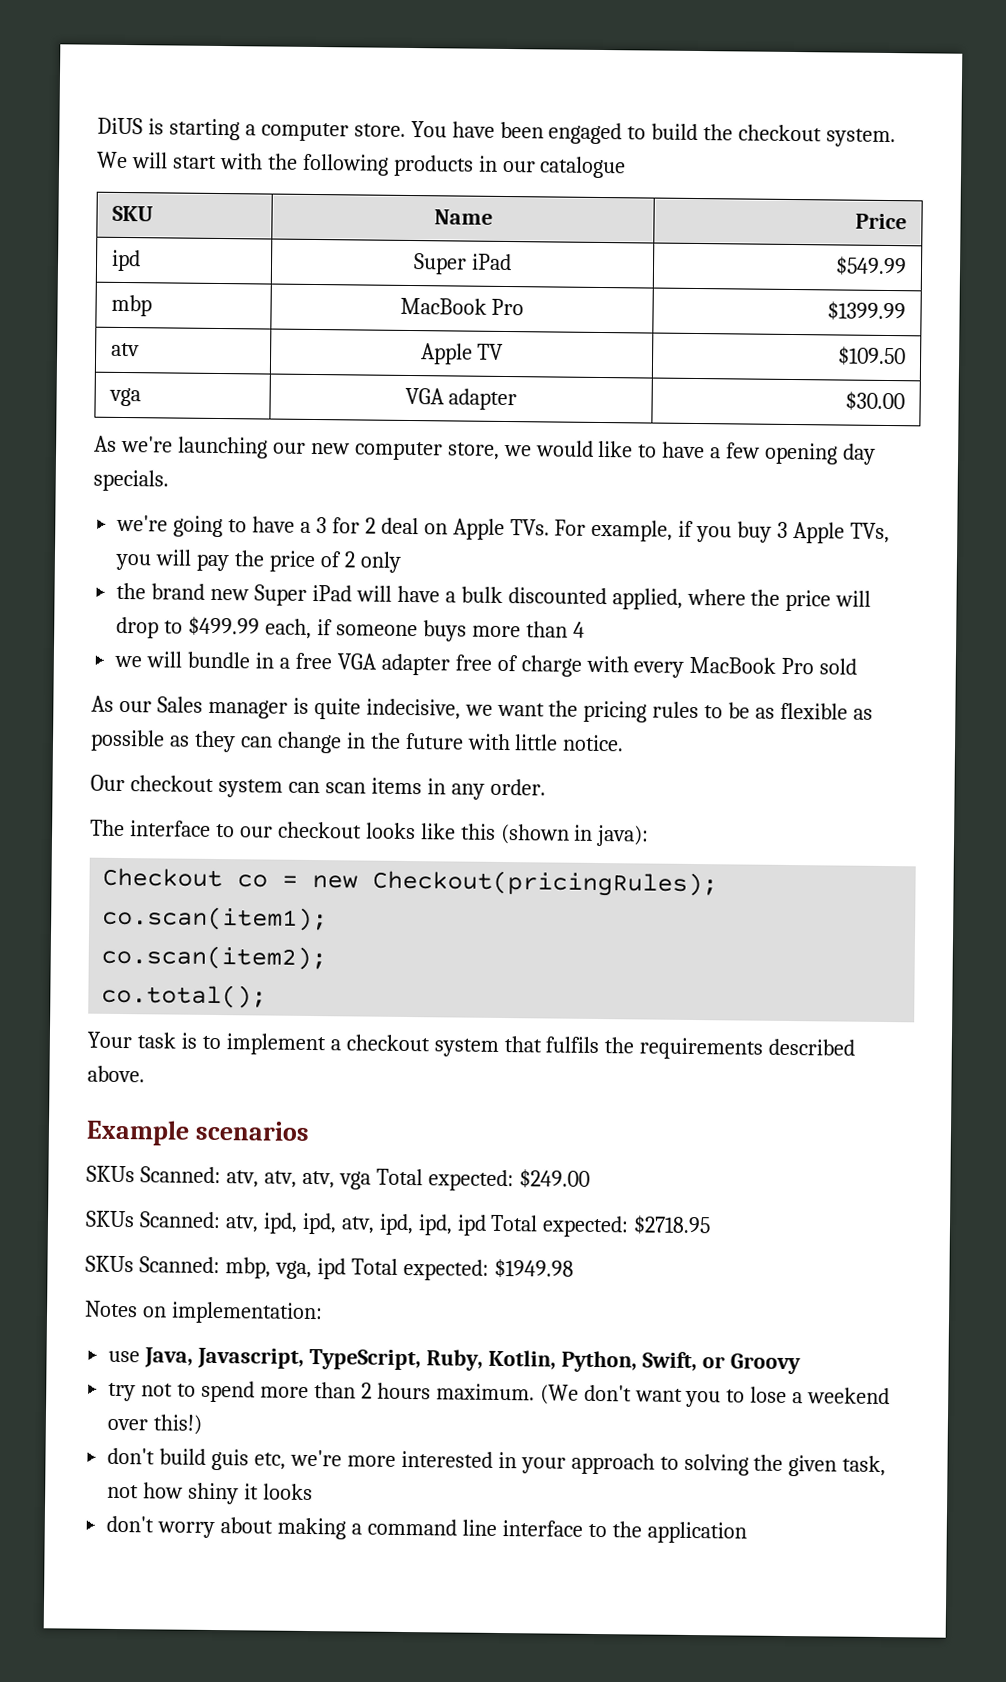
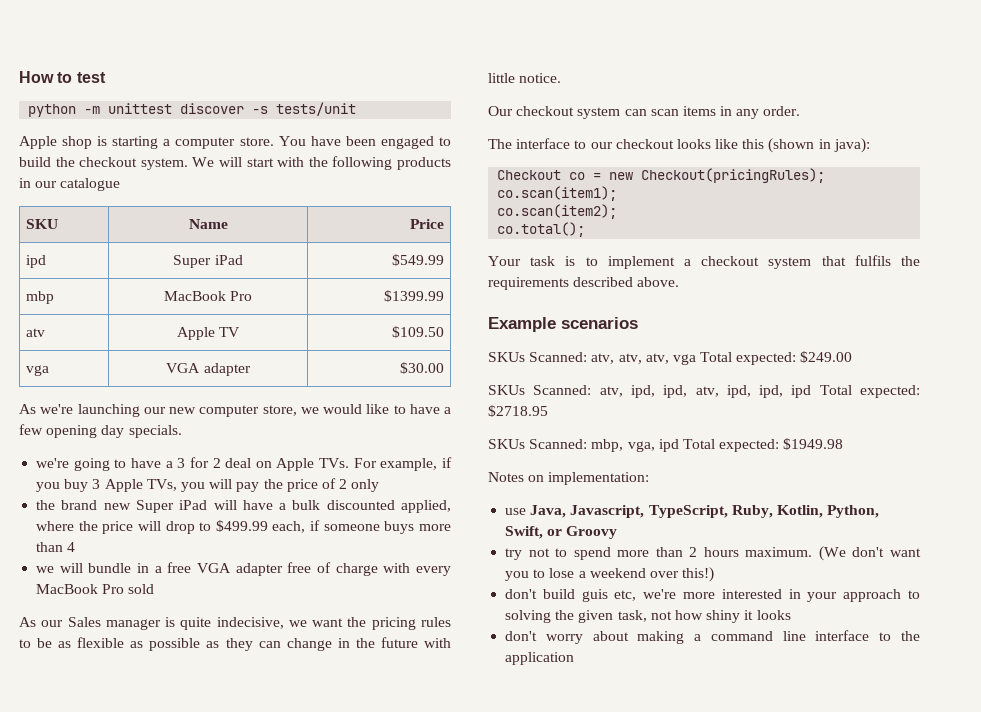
[97,117,143,135] DiUS -> [19,71,106,83] [28,102,357,117] [19,136,93,149] How to test // python -m unittest discover -s tests/unit // Apple shop

